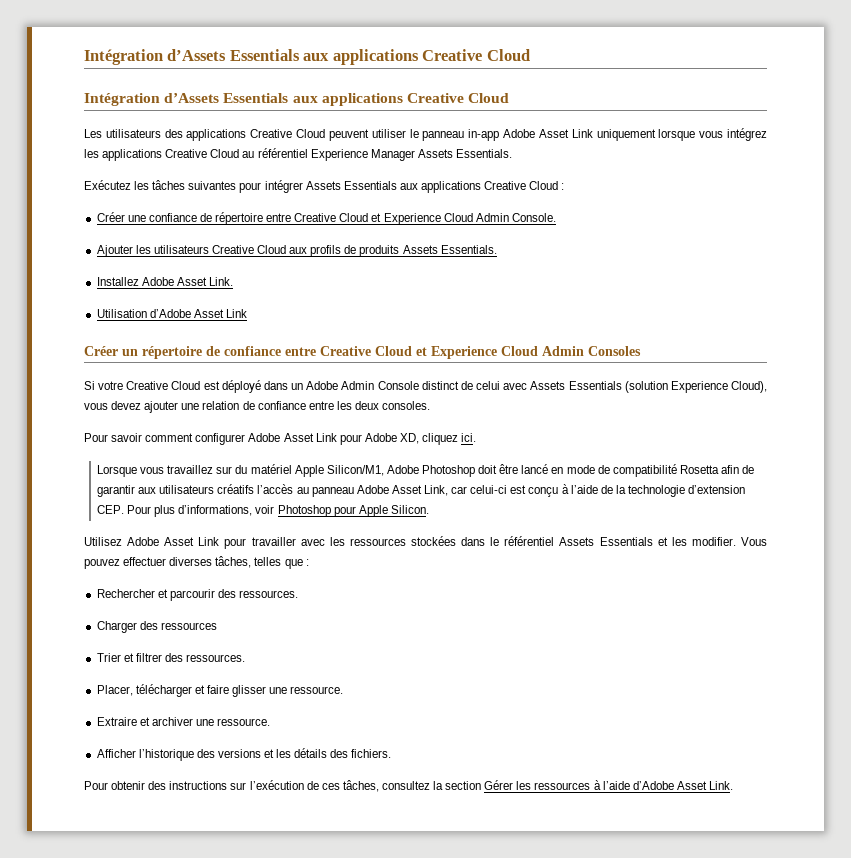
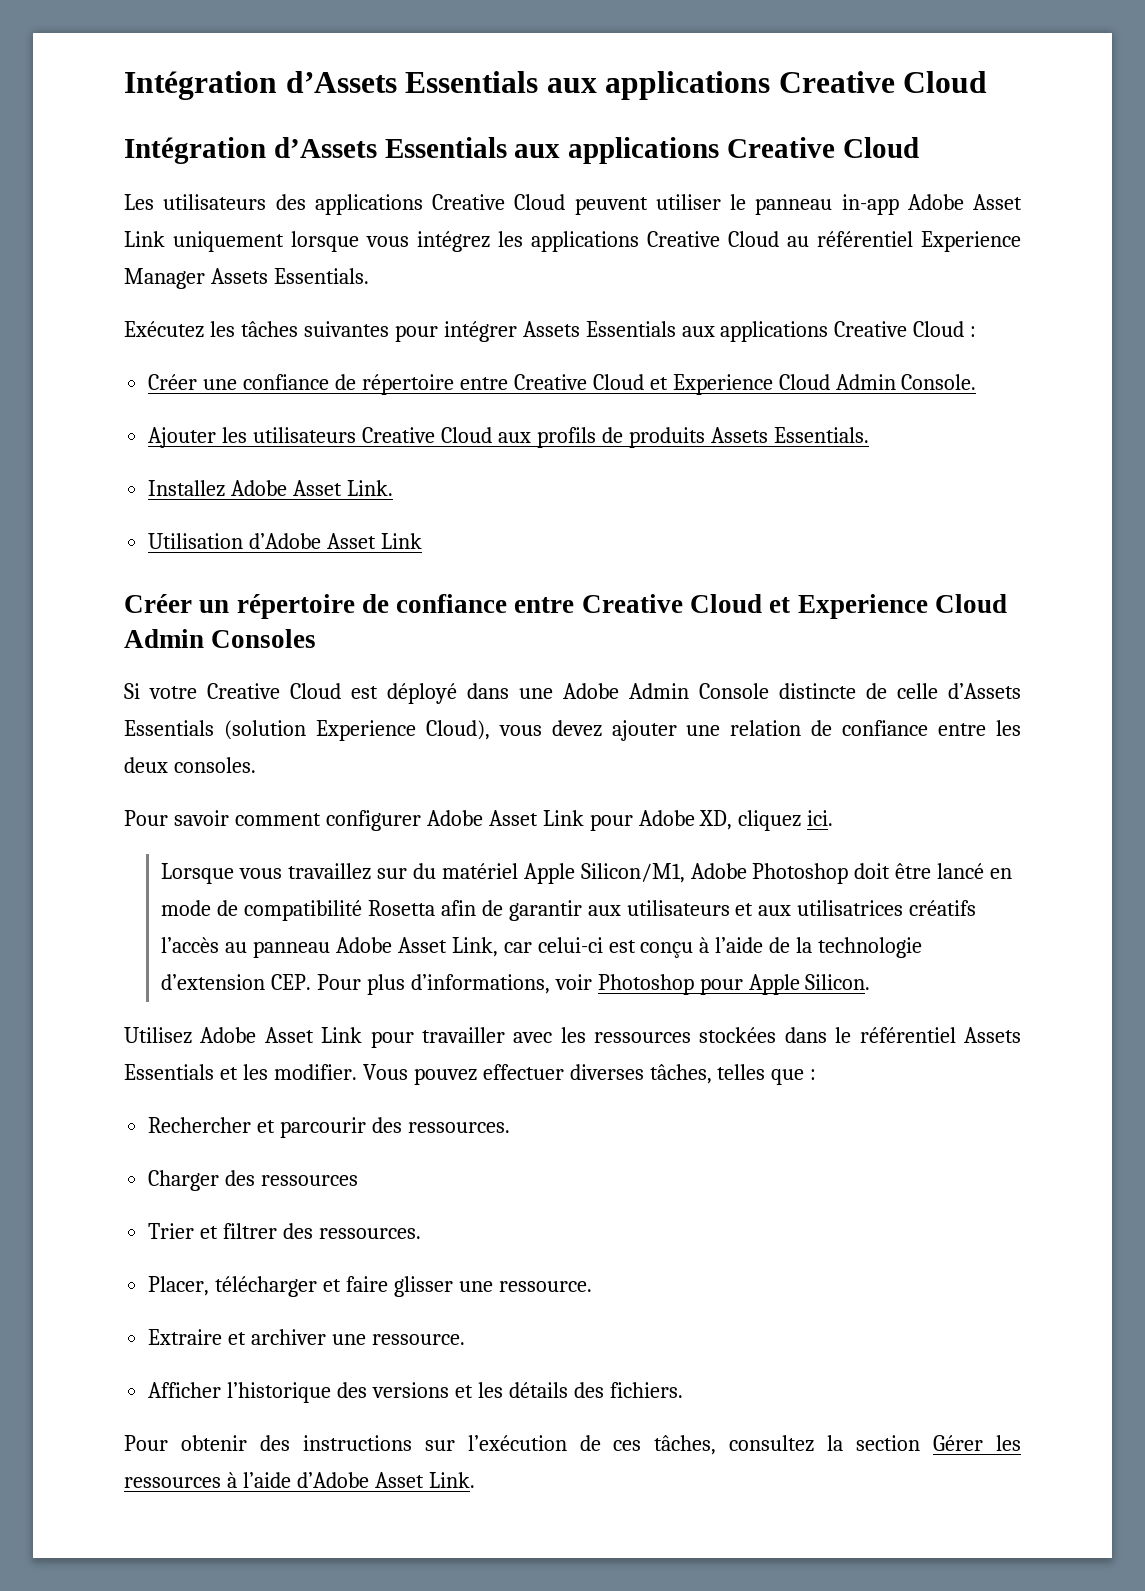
[291,383,304,390] un -> [519,688,553,699] une
[421,381,566,390] distinct de celui avec Assets -> [779,683,1021,699] distincte de celle d’Assets
(215, 489) none -> [735,900,904,916] et aux utilisatrices

